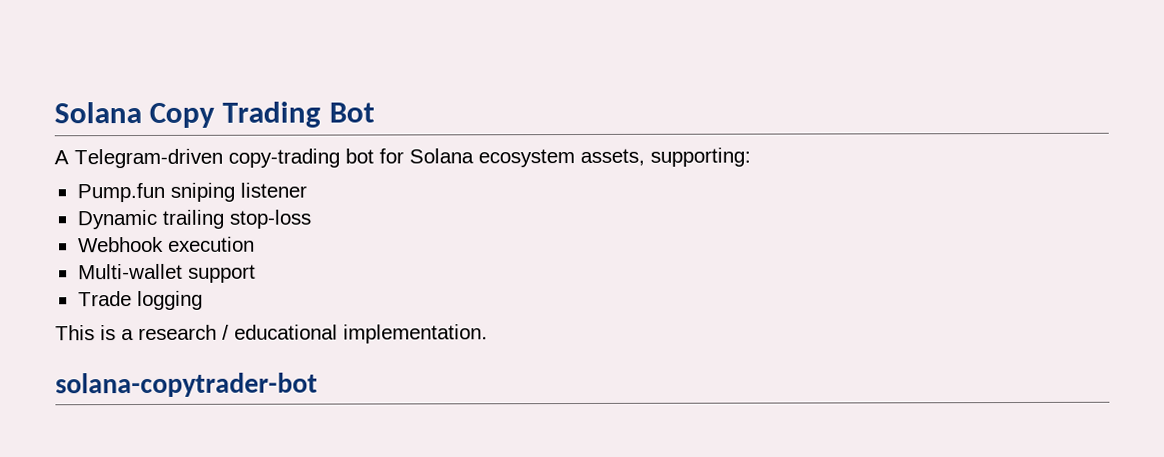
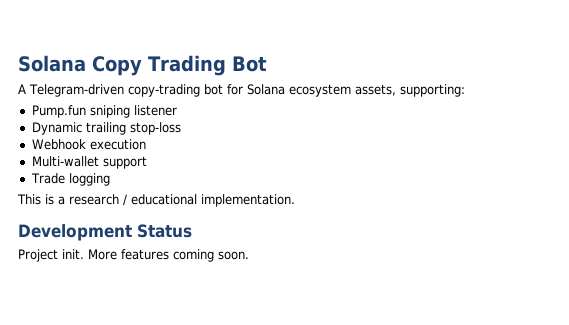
[55,372,318,398] solana-copytrader-bot -> [18,224,192,241] [18,249,249,262] Development Status // Project init. More features coming soon.

